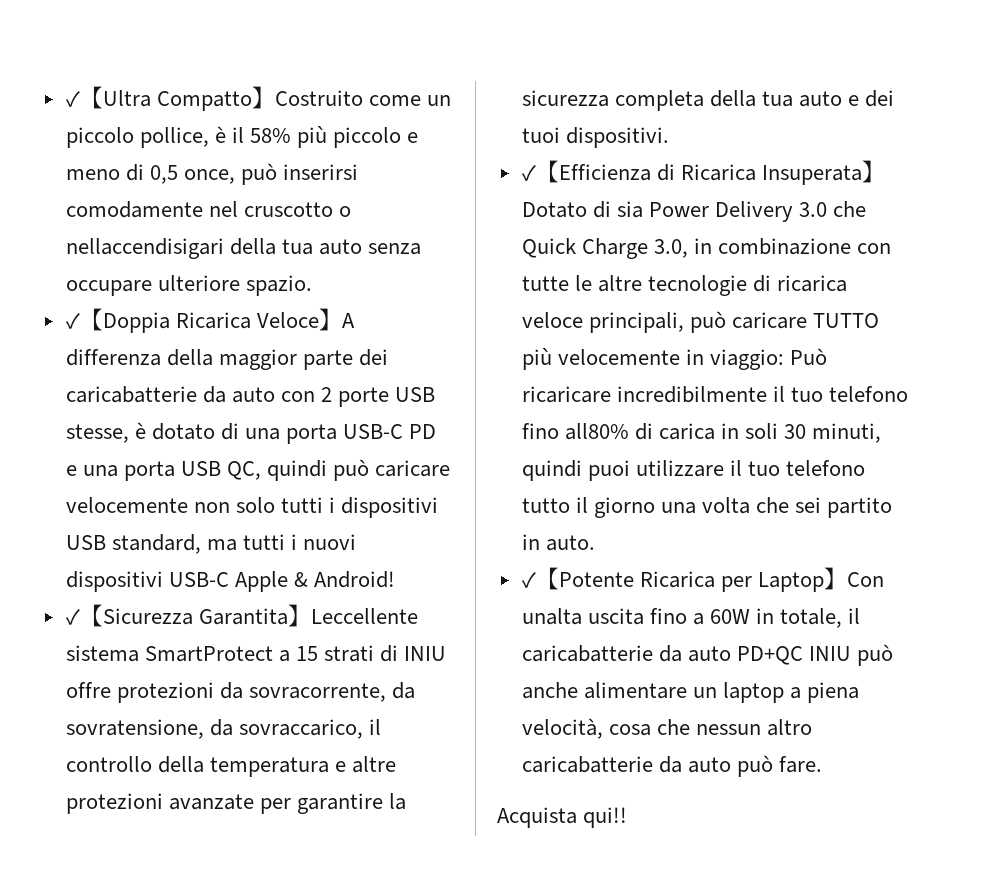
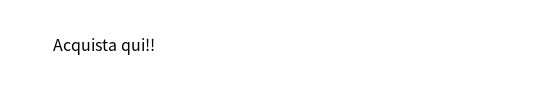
[65,86,451,111] [65,126,419,148] [65,163,359,185] [65,201,351,218] [65,238,422,259] [65,275,312,296] [65,308,355,333] [65,349,389,370] [65,386,436,407] [65,422,437,444] [65,459,451,481] [65,497,439,518] [65,534,357,554] [65,571,396,592] [65,604,418,627] [65,645,447,662] [65,682,416,703] [65,719,381,739] [65,756,397,777] [65,793,407,814] [521,90,895,111] [521,127,669,148] [521,160,885,185] [521,201,867,222] [521,238,892,259] [521,275,848,296] [521,311,880,333] [521,348,828,370] [521,386,909,403] [521,423,882,443] [521,460,866,481] [521,497,893,518] [521,534,595,551] [521,567,884,592] [521,608,861,628] [521,644,894,666] [521,682,860,703] [521,718,813,739] [521,755,823,777] ✓【Ultra Compatto】Costruito come un piccolo pollice, è il 58% più piccolo e meno di 0,5 once, può inserirsi comodamente nel cruscotto o nellaccendisigari della tua auto senza occupare ulteriore spazio. // ✓【Doppia Ricarica Veloce】A differenza della maggior parte dei caricabatterie da auto con 2 porte USB stesse, è dotato di una porta USB-C PD e una porta USB QC, quindi può caricare velocemente non solo tutti i dispositivi USB standard, ma tutti i nuovi dispositivi USB-C Apple & Android! // ✓【Sicurezza Garantita】Leccellente sistema SmartProtect a 15 strati di INIU offre protezioni da sovracorrente, da sovratensione, da sovraccarico, il controllo della temperatura e altre protezioni avanzate per garantire la sicurezza completa della tua auto e dei tuoi dispositivi. // ✓【Efficienza di Ricarica Insuperata】Dotato di sia Power Delivery 3.0 che Quick Charge 3.0, in combinazione con tutte le altre tecnologie di ricarica veloce principali, può caricare TUTTO più velocemente in viaggio: Può ricaricare incredibilmente il tuo telefono fino all80% di carica in soli 30 minuti, quindi puoi utilizzare il tuo telefono tutto il giorno una volta che sei partito in auto. // ✓【Potente Ricarica per Laptop】Con unalta uscita fino a 60W in totale, il caricabatterie da auto PD+QC INIU può anche alimentare un laptop a piena velocità, cosa che nessun altro caricabatterie da auto può fare. // -> (53, 46) none

